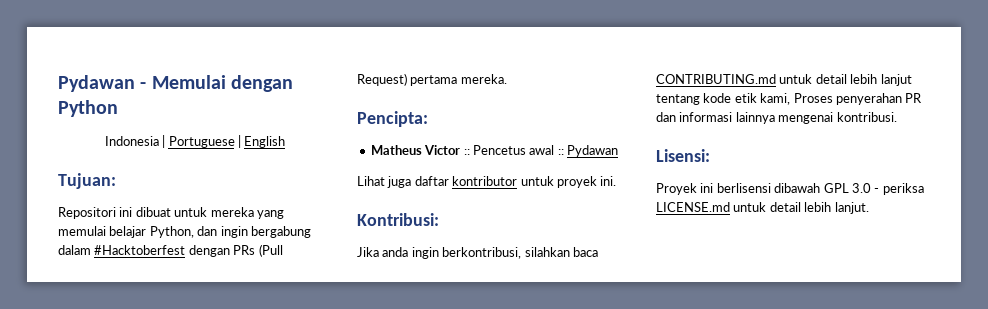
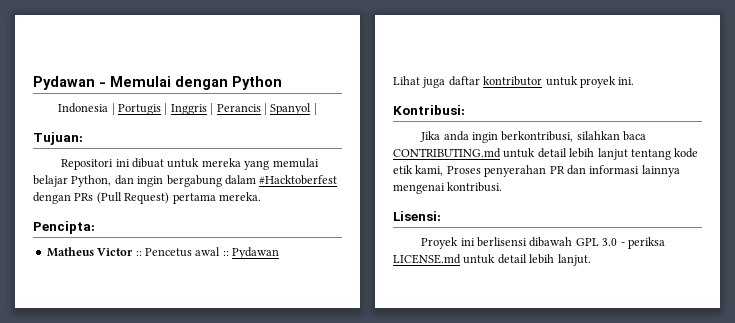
[168,135,286,148] Portuguese | English -> [118,103,317,115] Portugis | Inggris | Perancis | Spanyol |

